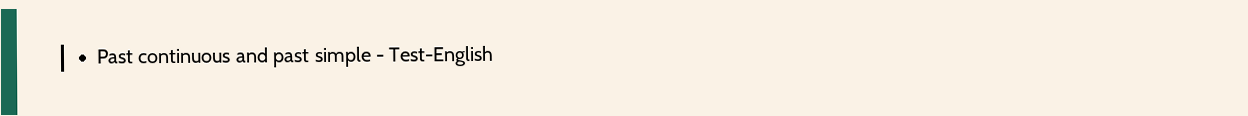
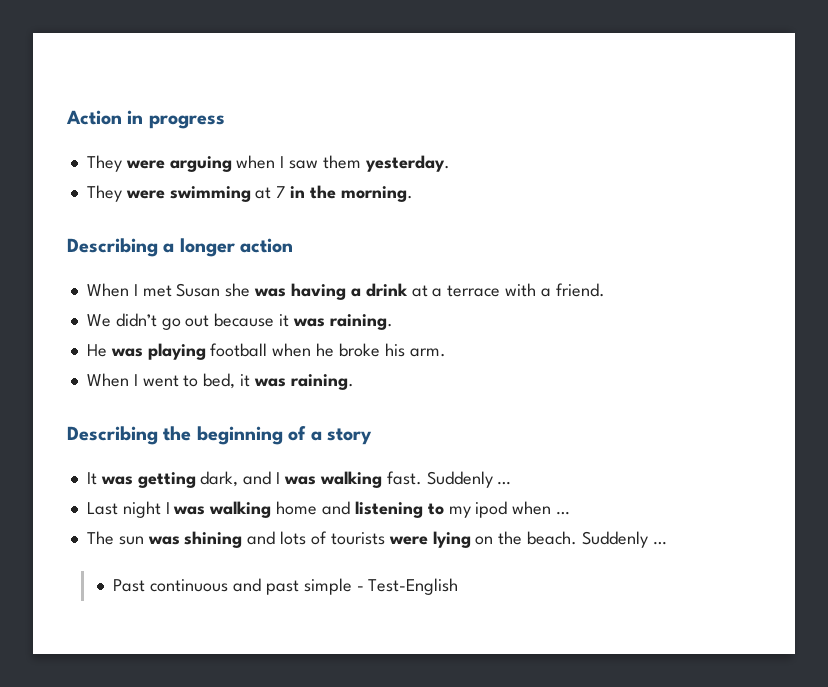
(96, 56) none -> [66,110,225,129] [86,155,450,172] [86,185,413,202] [67,238,294,257] [86,283,605,300] [86,313,393,330] [86,343,446,360] [86,373,354,390] [67,426,372,445] [86,471,512,488] [86,501,571,518] [86,531,667,548] Action in progress // They were arguing when I saw them yesterday. // They were swimming at 7 in the morning. // Describing a longer action // When I met Susan she was having a drink at a terrace with a friend. // We didn’t go out because it was raining. // He was playing football when he broke his arm. // When I went to bed, it was raining. // Describing the beginning of a story // It was getting dark, and I was walking fast. Suddenly … // Last night I was walking home and listening to my ipod when … // The sun was shining and lots of tourists were lying on the beach. Suddenly … //

